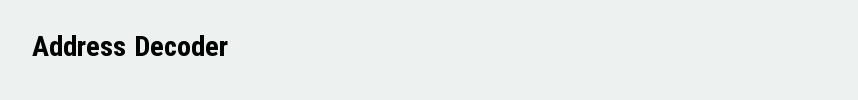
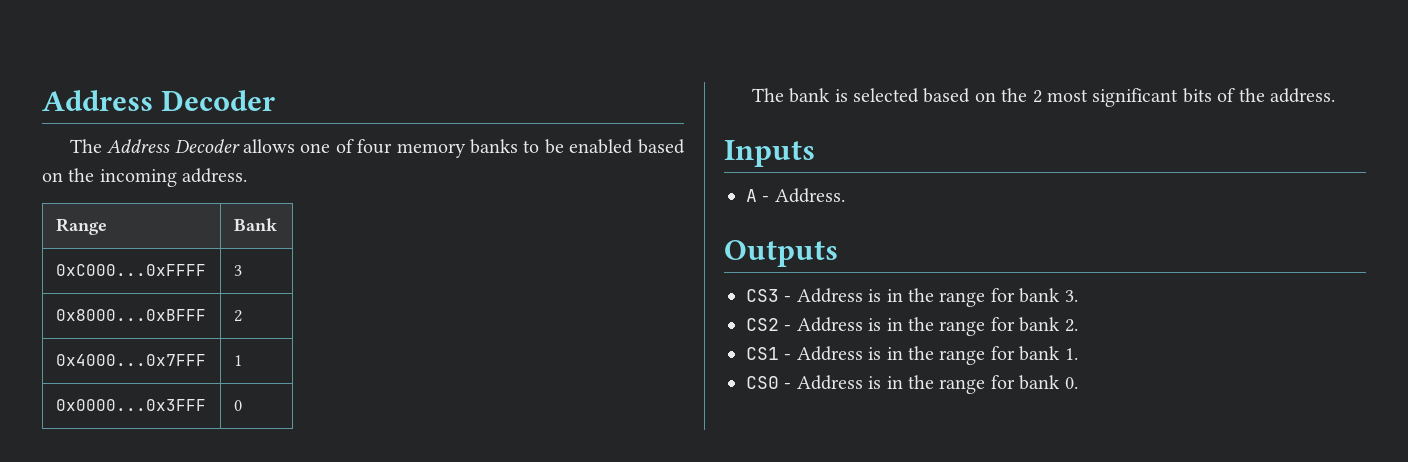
[32,35,228,56] Address Decoder -> [42,90,276,111] [69,139,685,158] [42,168,248,187] [55,218,107,235] [233,218,277,231] [55,264,206,276] [233,265,242,276] [55,309,206,321] [233,310,242,322] [55,354,206,366] [233,355,242,366] [55,399,206,411] [233,400,242,411] [751,88,1335,107] [724,140,815,167] [746,188,845,203] [724,240,838,267] [746,288,1078,307] [746,317,1078,336] [746,346,1078,365] [746,375,1078,394] Address Decoder // The Address Decoder allows one of four memory banks to be enabled based on the incoming address. // Range | Bank // 0xC000...0xFFFF | 3 // 0x8000...0xBFFF | 2 // 0x4000...0x7FFF | 1 // 0x0000...0x3FFF | 0 // The bank is selected based on the 2 most significant bits of the address. // Inputs // A - Address. // Outputs // CS3 - Address is in the range for bank 3. // CS2 - Address is in the range for bank 2. // CS1 - Address is in the range for bank 1. // CS0 - Address is in the range for bank 0.

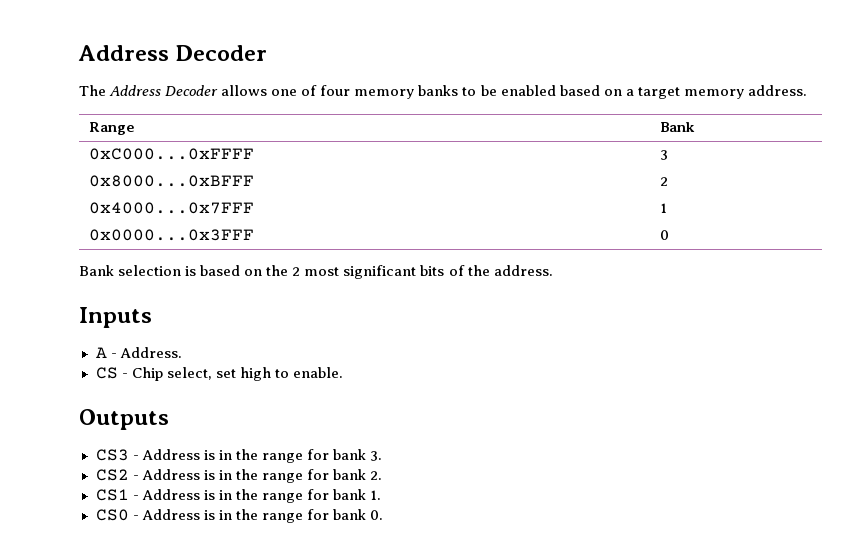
[68,168,177,187] the incoming -> [625,87,744,99] a target memory
[751,88,919,103] The bank is selected -> [79,265,197,276] Bank selection is
(845, 195) none -> [95,367,343,381] // CS - Chip select, set high to enable.

